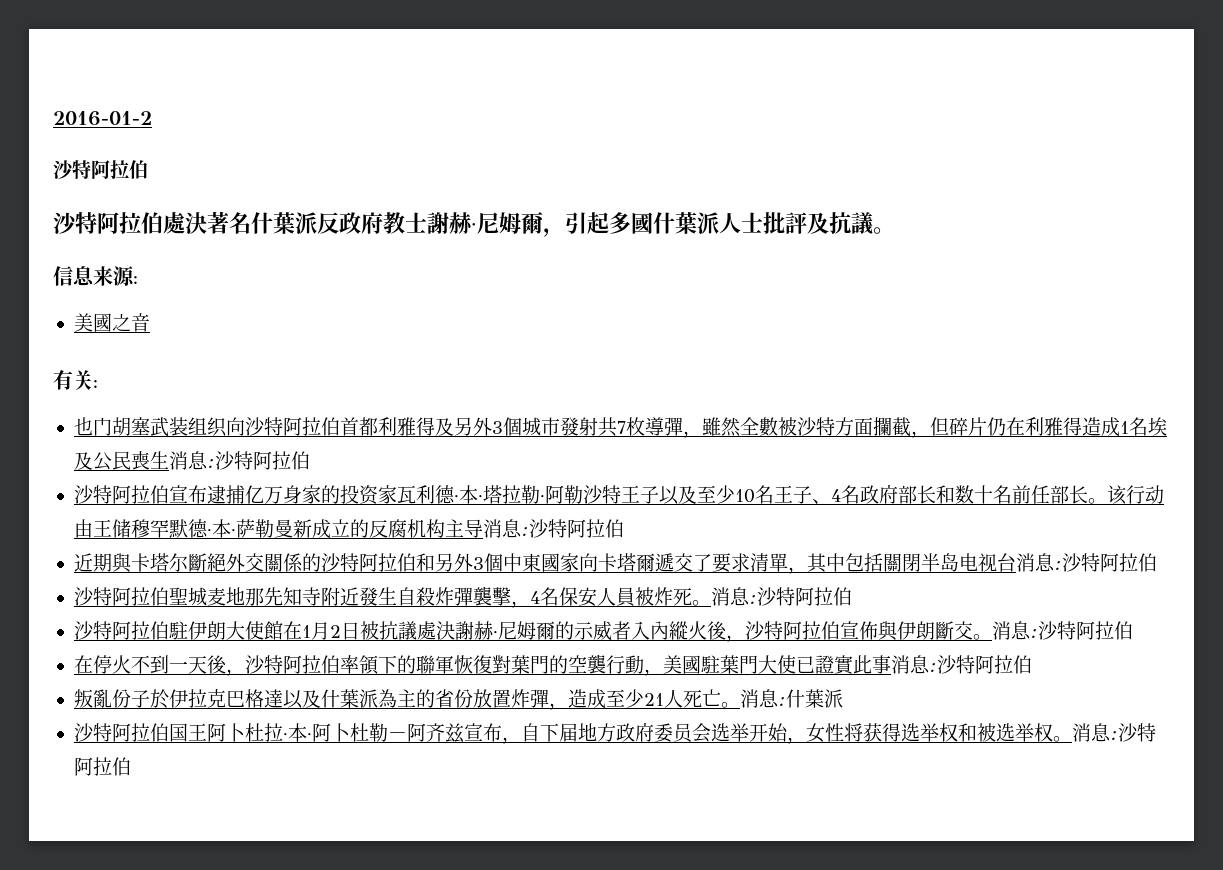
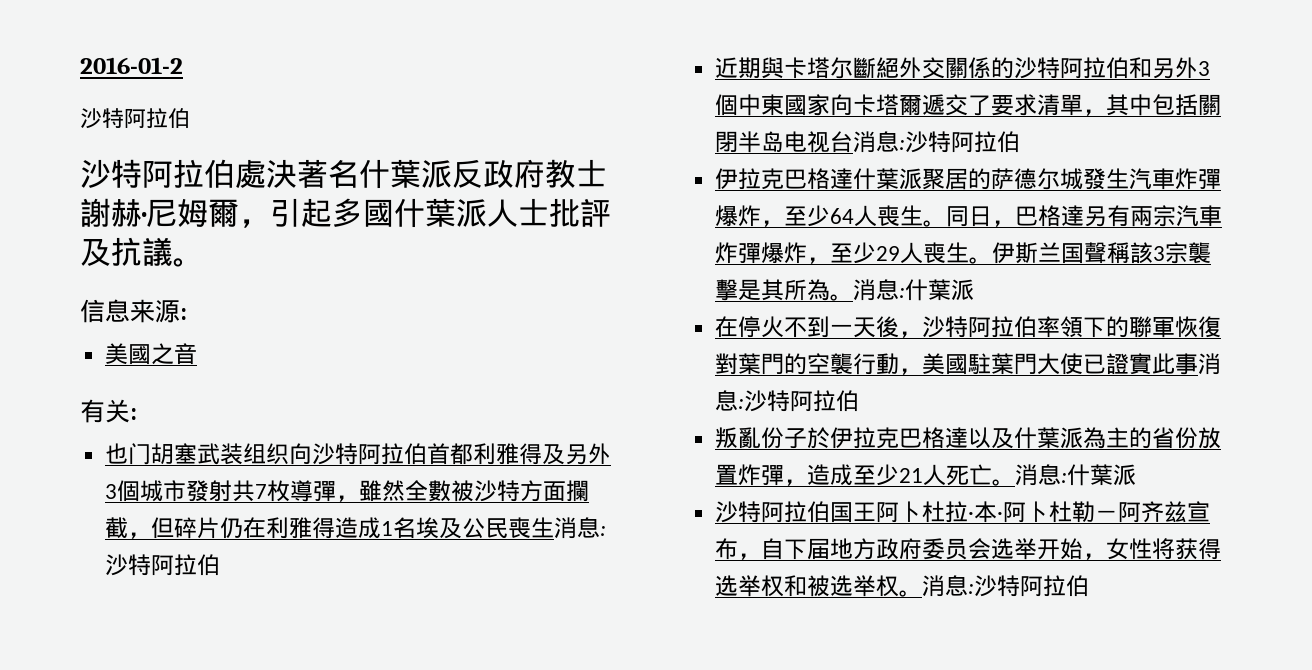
[73,485,1164,505] [73,519,624,539] // 沙特阿拉伯宣布逮捕亿万身家的投资家瓦利德·本·塔拉勒·阿勒沙特王子以及至少10名王子、4名政府部长和数十名前任部长。该行动由王储穆罕默德·本·萨勒曼新成立的反腐机构主导消息:沙特阿拉伯 -> (221, 565) none
[73,586,852,608] [73,621,1133,642] 沙特阿拉伯聖城麦地那先知寺附近發生自殺炸彈襲擊，4名保安人員被炸死。消息:沙特阿拉伯 // 沙特阿拉伯駐伊朗大使館在1月2日被抗議處決謝赫·尼姆爾的示威者入內縱火後，沙特阿拉伯宣佈與伊朗斷交。消息:沙特阿拉伯 -> [715,168,1222,190] [715,205,1223,227] [715,242,1212,264] [715,279,975,301] 伊拉克巴格達什葉派聚居的萨德尔城發生汽車炸彈爆炸，至少64人喪生。同日，巴格達另有兩宗汽車炸彈爆炸，至少29人喪生。伊斯兰国聲稱該3宗襲擊是其所為。消息:什葉派

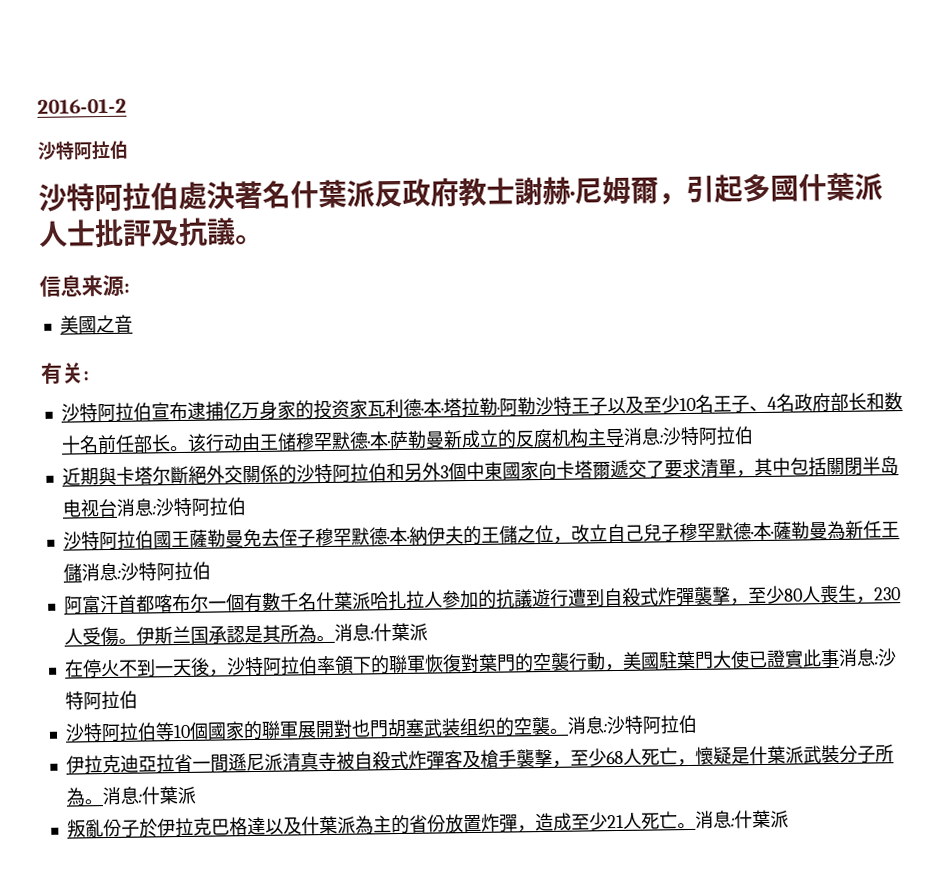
[105,443,612,465] [105,480,590,502] [105,517,555,539] 也门胡塞武装组织向沙特阿拉伯首都利雅得及另外3個城市發射共7枚導彈，雖然全數被沙特方面攔截，但碎片仍在利雅得造成1名埃及公民喪生 -> [60,392,903,423] [60,428,625,454] 沙特阿拉伯宣布逮捕亿万身家的投资家瓦利德·本·塔拉勒·阿勒沙特王子以及至少10名王子、4名政府部长和数十名前任部长。该行动由王储穆罕默德·本·萨勒曼新成立的反腐机构主导
[715,168,1222,190] [715,205,1223,227] [715,242,1212,264] [715,279,739,301] 伊拉克巴格達什葉派聚居的萨德尔城發生汽車炸彈爆炸，至少64人喪生。同日，巴格達另有兩宗汽車炸彈爆炸，至少29人喪生。伊斯兰国聲稱該3宗襲擊 -> [62,520,900,551] [62,561,211,582] [63,584,901,615] [63,625,245,647] 沙特阿拉伯國王薩勒曼免去侄子穆罕默德·本·納伊夫的王儲之位，改立自己兒子穆罕默德·本·薩勒曼為新任王儲消息:沙特阿拉伯 // 阿富汗首都喀布尔一個有數千名什葉派哈扎拉人參加的抗議遊行遭到自殺式炸彈襲擊，至少80人喪生，230人受傷。伊斯兰国承認
(860, 401) none -> [64,714,698,743] [65,744,894,775] [65,786,196,807] // 沙特阿拉伯等10個國家的聯軍展開對也門胡塞武装组织的空襲。消息:沙特阿拉伯 // 伊拉克迪亞拉省一間遜尼派清真寺被自殺式炸彈客及槍手襲擊，至少68人死亡，懷疑是什葉派武裝分子所為。消息:什葉派
[715,501,1211,523] [715,538,1222,560] [715,575,1090,597] // 沙特阿拉伯国王阿卜杜拉·本·阿卜杜勒－阿齐兹宣布，自下届地方政府委员会选举开始，女性将获得选举权和被选举权。消息:沙特阿拉伯 -> (789, 819) none

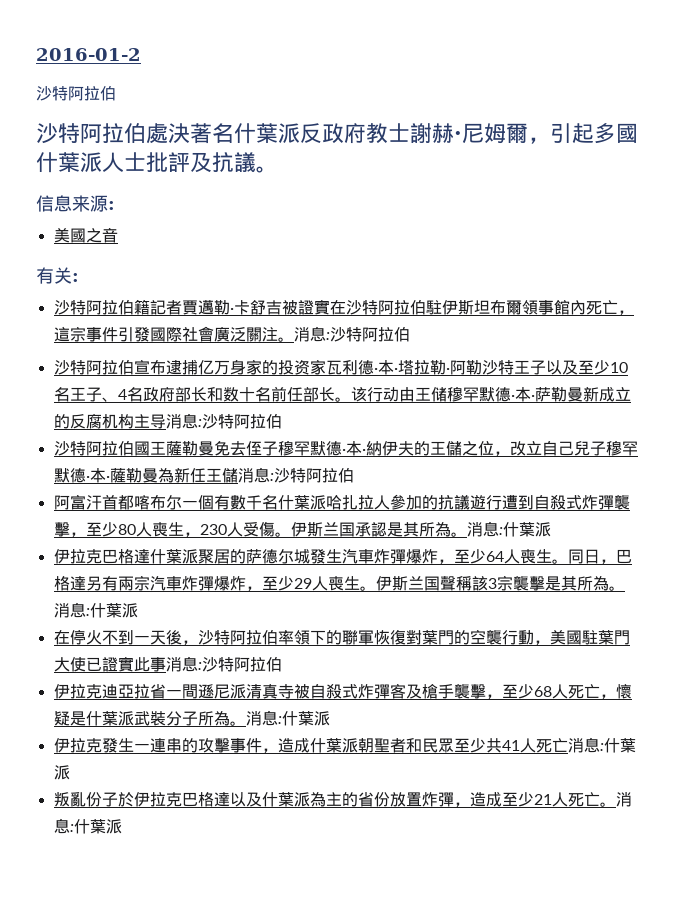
(90, 376) none -> [53,299,634,315] [53,326,410,342] // 沙特阿拉伯籍記者賈邁勒·卡舒吉被證實在沙特阿拉伯駐伊斯坦布爾領事館內死亡，這宗事件引發國際社會廣泛關注。消息:沙特阿拉伯
[61,456,899,486] [61,497,246,518] // 近期與卡塔尔斷絕外交關係的沙特阿拉伯和另外3個中東國家向卡塔爾遞交了要求清單，其中包括關閉半岛电视台消息:沙特阿拉伯 -> (282, 421) none
(428, 632) none -> [53,549,632,564] [53,575,625,591] [53,602,138,618] // 伊拉克巴格達什葉派聚居的萨德尔城發生汽車炸彈爆炸，至少64人喪生。同日，巴格達另有兩宗汽車炸彈爆炸，至少29人喪生。伊斯兰国聲稱該3宗襲擊是其所為。消息:什葉派
[64,714,698,743] // 沙特阿拉伯等10個國家的聯軍展開對也門胡塞武装组织的空襲。消息:沙特阿拉伯 -> (282, 664) none
(196, 795) none -> [53,737,636,753] [53,765,70,780] // 伊拉克發生一連串的攻擊事件，造成什葉派朝聖者和民眾至少共41人死亡消息:什葉派

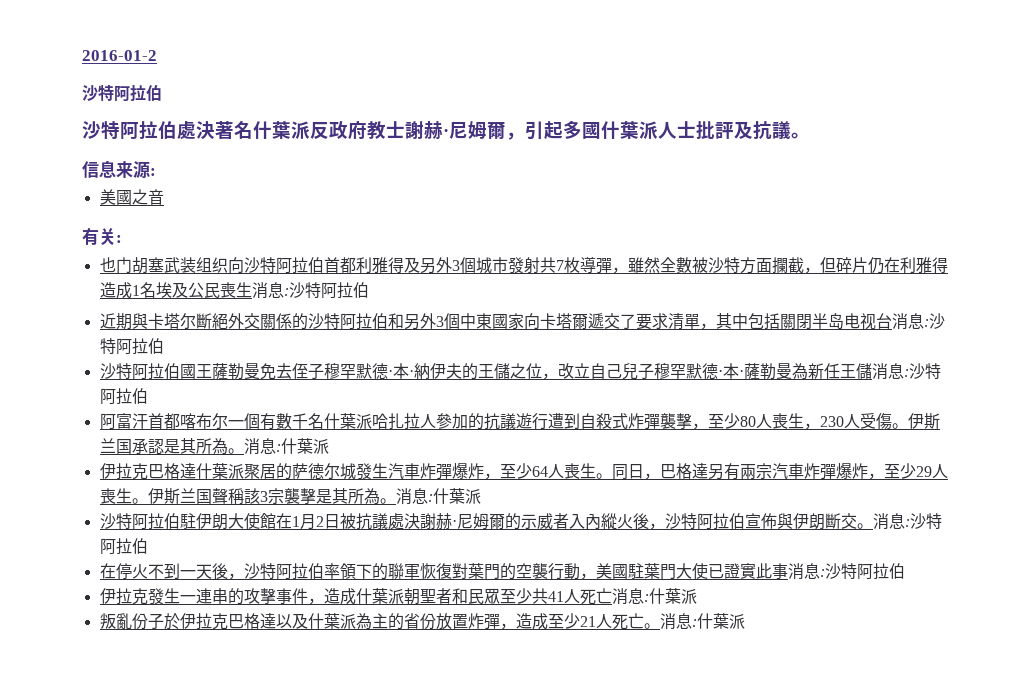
[53,299,634,315] [53,326,410,342] [53,359,628,375] [53,386,631,402] [53,413,166,429] 沙特阿拉伯籍記者賈邁勒·卡舒吉被證實在沙特阿拉伯駐伊斯坦布爾領事館內死亡，這宗事件引發國際社會廣泛關注。消息:沙特阿拉伯 // 沙特阿拉伯宣布逮捕亿万身家的投资家瓦利德·本·塔拉勒·阿勒沙特王子以及至少10名王子、4名政府部长和数十名前任部长。该行动由王储穆罕默德·本·萨勒曼新成立的反腐机构主导 -> [99,256,948,274] [99,282,369,299] [99,313,892,330] 也门胡塞武装组织向沙特阿拉伯首都利雅得及另外3個城市發射共7枚導彈，雖然全數被沙特方面攔截，但碎片仍在利雅得造成1名埃及公民喪生消息:沙特阿拉伯 // 近期與卡塔尔斷絕外交關係的沙特阿拉伯和另外3個中東國家向卡塔爾遞交了要求清單，其中包括關閉半岛电视台
(138, 610) none -> [99,513,942,530] [99,538,148,555] // 沙特阿拉伯駐伊朗大使館在1月2日被抗議處決謝赫·尼姆爾的示威者入內縱火後，沙特阿拉伯宣佈與伊朗斷交。消息:沙特阿拉伯
[53,683,632,699] [53,710,330,726] // 伊拉克迪亞拉省一間遜尼派清真寺被自殺式炸彈客及槍手襲擊，至少68人死亡，懷疑是什葉派武裝分子所為。消息:什葉派 -> (905, 571) none

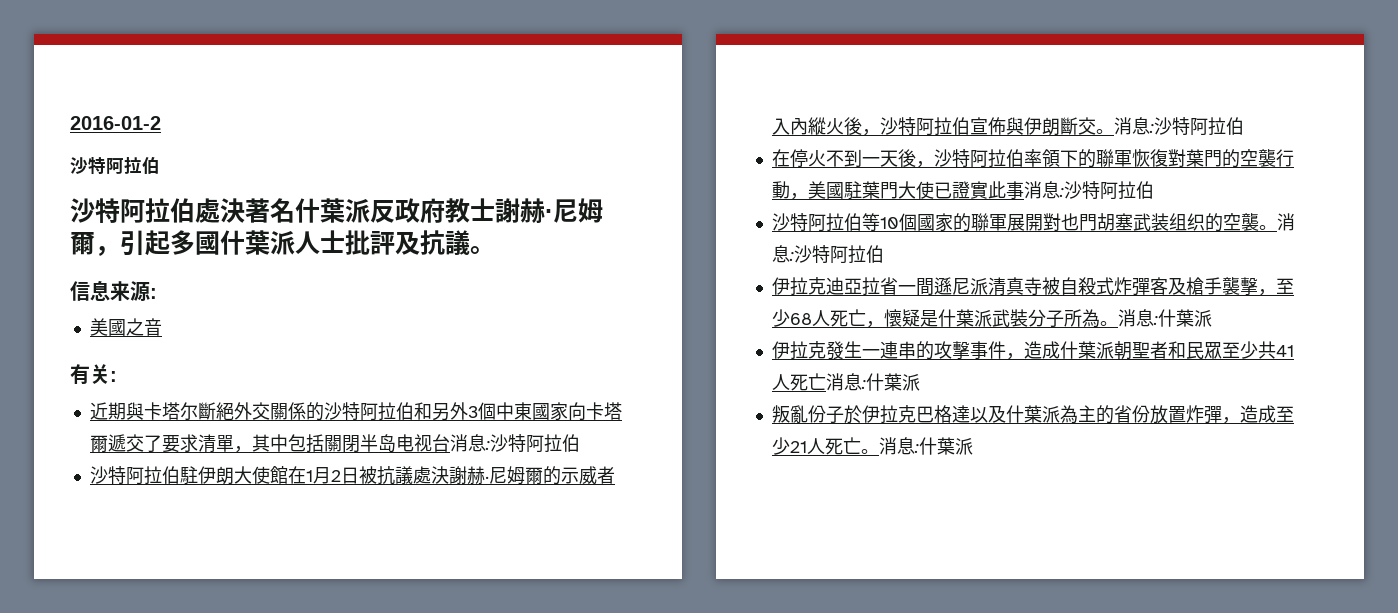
[99,256,948,274] [99,282,369,299] // 也门胡塞武装组织向沙特阿拉伯首都利雅得及另外3個城市發射共7枚導彈，雖然全數被沙特方面攔截，但碎片仍在利雅得造成1名埃及公民喪生消息:沙特阿拉伯 -> (117, 376) none
[99,363,941,380] [99,388,148,405] [99,413,940,430] [99,438,329,455] [99,463,948,480] [99,488,481,505] // 沙特阿拉伯國王薩勒曼免去侄子穆罕默德·本·納伊夫的王儲之位，改立自己兒子穆罕默德·本·薩勒曼為新任王儲消息:沙特阿拉伯 // 阿富汗首都喀布尔一個有數千名什葉派哈扎拉人參加的抗議遊行遭到自殺式炸彈襲擊，至少80人喪生，230人受傷。伊斯兰国承認是其所為。消息:什葉派 // 伊拉克巴格達什葉派聚居的萨德尔城發生汽車炸彈爆炸，至少64人喪生。同日，巴格達另有兩宗汽車炸彈爆炸，至少29人喪生。伊斯兰国聲稱該3宗襲擊是其所為。消息:什葉派 -> (580, 443) none
(905, 571) none -> [771,213,1295,232] [771,245,884,264] [771,277,1294,296] [771,309,1212,328] // 沙特阿拉伯等10個國家的聯軍展開對也門胡塞武装组织的空襲。消息:沙特阿拉伯 // 伊拉克迪亞拉省一間遜尼派清真寺被自殺式炸彈客及槍手襲擊，至少68人死亡，懷疑是什葉派武裝分子所為。消息:什葉派

